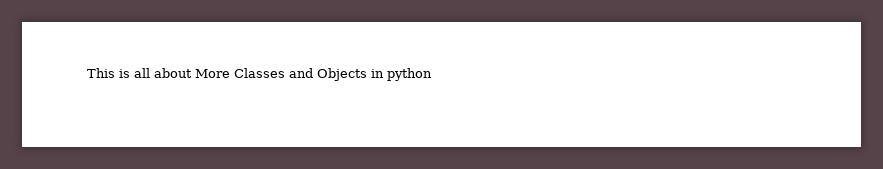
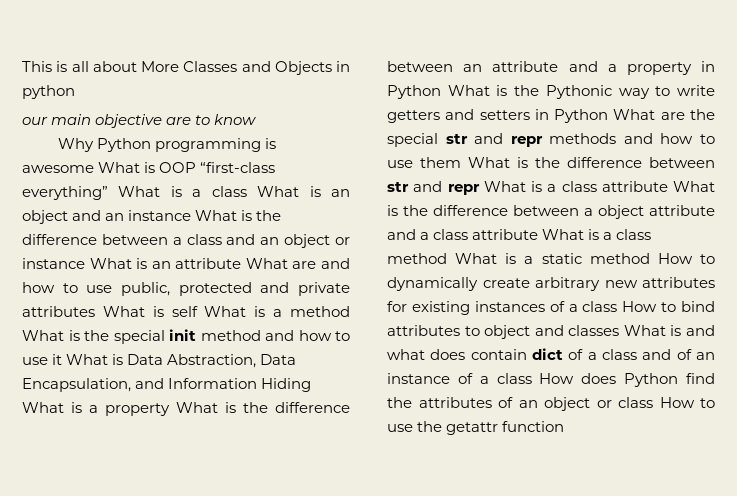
(432, 74) none -> [22,114,257,128] [58,138,277,152] [22,162,276,173] [22,186,350,200] [22,210,282,224] [22,234,351,248] [22,258,350,269] [22,282,350,296] [22,306,350,317] [22,329,350,344] [22,354,297,368] [22,378,312,392] [22,402,350,416] [387,61,715,75] [387,85,715,99] [387,109,715,123] [387,133,715,147] [387,157,715,168] [387,181,715,195] [387,205,715,219] [387,229,652,240] [387,253,715,264] [387,277,715,291] [387,301,715,315] [387,325,715,339] [387,348,715,360] [387,373,715,387] [387,397,715,411] [387,421,565,435] // our main objective are to know // Why Python programming is awesome What is OOP “first-class everything” What is a class What is an object and an instance What is the difference between a class and an object or instance What is an attribute What are and how to use public, protected and private attributes What is self What is a method What is the special init method and how to use it What is Data Abstraction, Data Encapsulation, and Information Hiding What is a property What is the difference between an attribute and a property in Python What is the Pythonic way to write getters and setters in Python What are the special str and repr methods and how to use them What is the difference between str and repr What is a class attribute What is the difference between a object attribute and a class attribute What is a class method What is a static method How to dynamically create arbitrary new attributes for existing instances of a class How to bind attributes to object and classes What is and what does contain dict of a class and of an instance of a class How does Python find the attributes of an object or class How to use the getattr function

